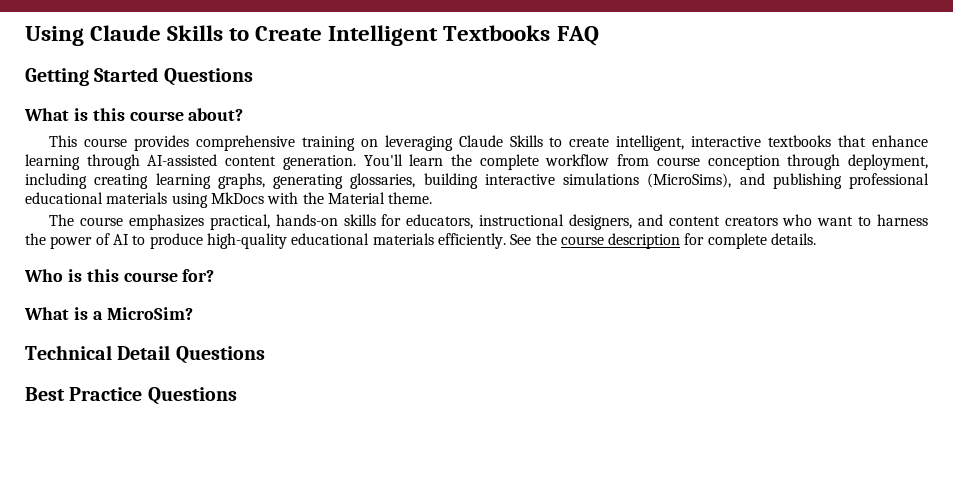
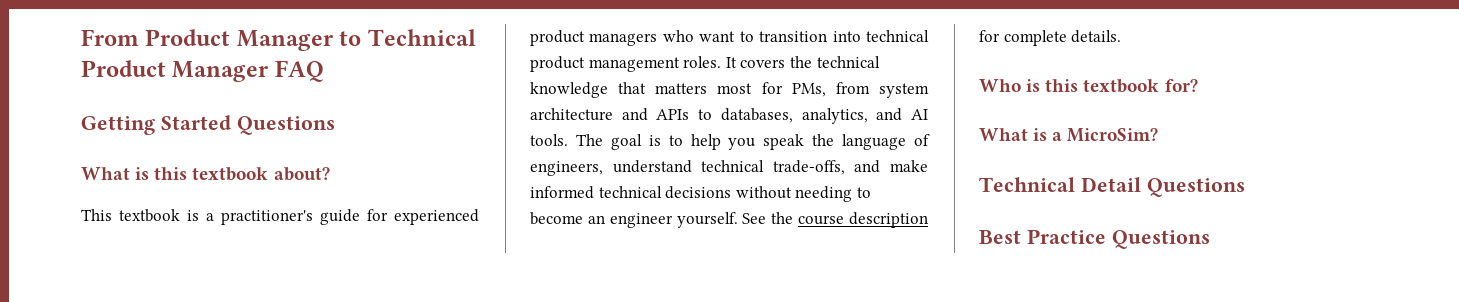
[25,25,551,46] Using Claude Skills to Create Intelligent Textbooks -> [81,29,476,51] [81,60,269,82] From Product Manager to Technical Product Manager
[129,111,184,121] course -> [192,167,269,181] textbook
[84,135,928,151] [25,154,928,170] [25,173,929,189] [25,192,433,208] [49,214,928,230] [25,233,506,249] course provides comprehensive training on leveraging Claude Skills to create intelligent, interactive textbooks that enhance learning through AI-assisted content generation. You'll learn the complete workflow from course conception through deployment, including creating learning graphs, generating glossaries, building interactive simulations (MicroSims), and publishing professional educational materials using MkDocs with the Material theme. // The course emphasizes practical, hands-on skills for educators, instructional designers, and content creators who want to harness the power of AI to produce high-quality educational materials efficiently. -> [119,209,479,225] [530,30,929,46] [530,56,880,72] [530,82,929,98] [530,108,928,124] [530,134,930,150] [530,160,928,176] [530,186,871,202] [530,212,738,228] textbook is a practitioner's guide for experienced product managers who want to transition into technical product management roles. It covers the technical knowledge that matters most for PMs, from system architecture and APIs to databases, analytics, and AI tools. The goal is to help you speak the language of engineers, understand technical trade-offs, and make informed technical decisions without needing to become an engineer yourself.
[123,272,178,282] course -> [1083,79,1160,93] textbook

